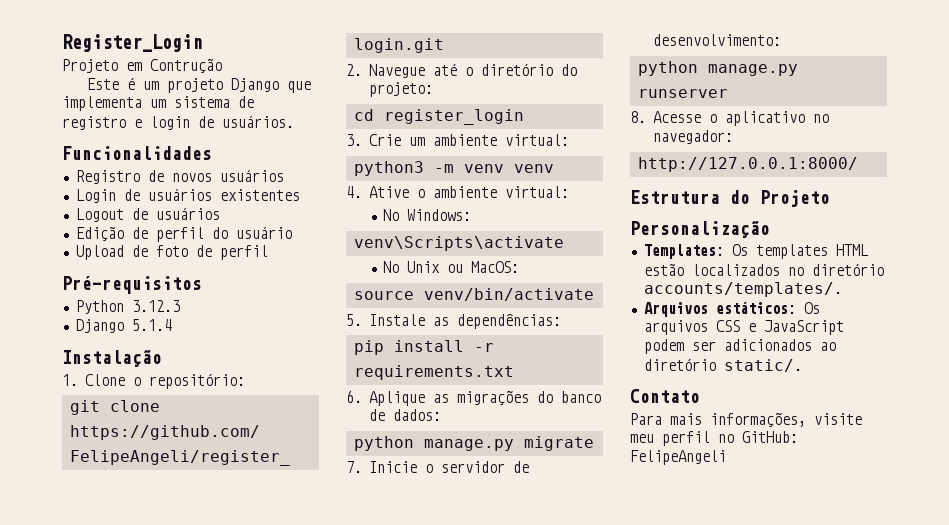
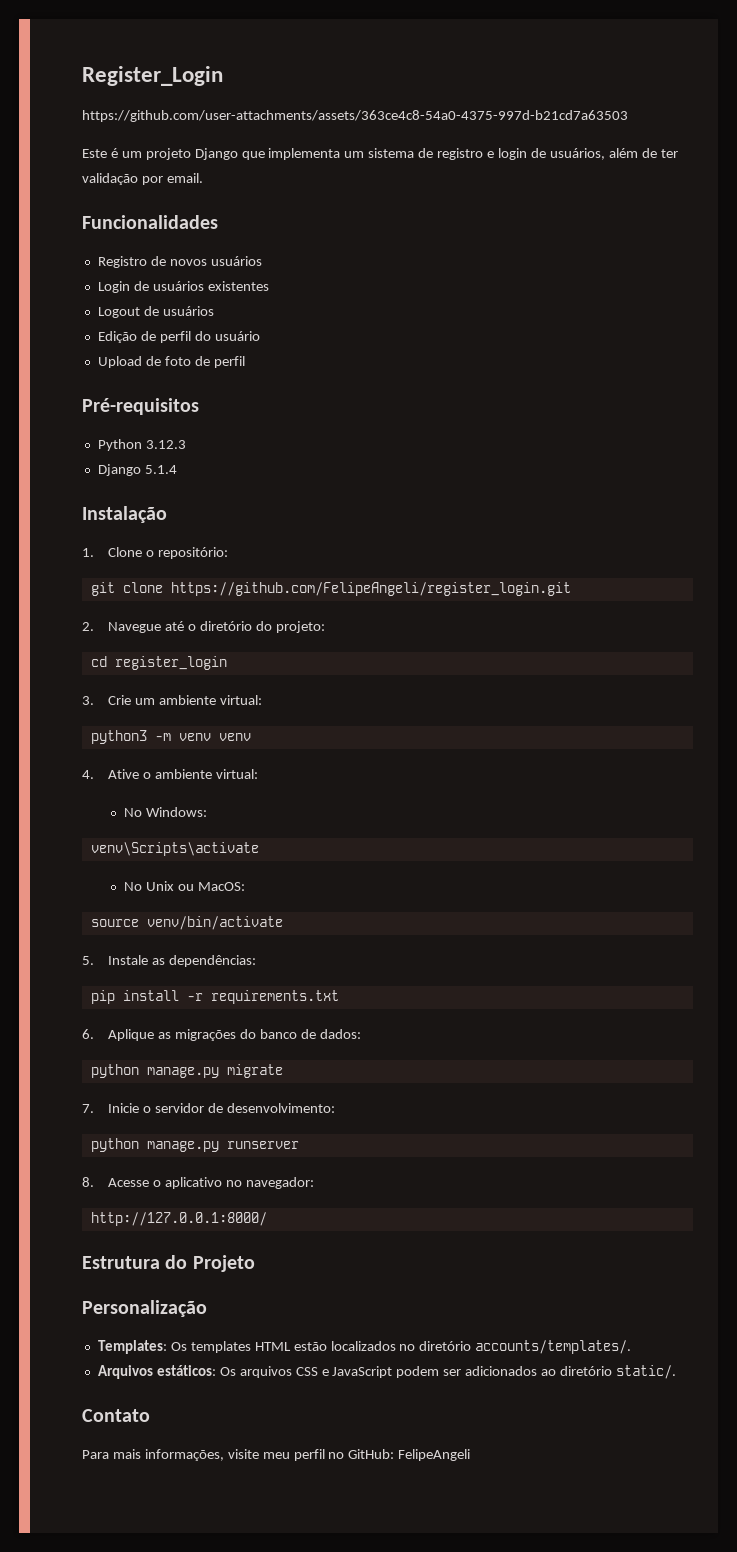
[62,58,222,74] Projeto em Contrução -> [82,110,628,122] https://github.com/user-attachments/assets/363ce4c8-54a0-4375-997d-b21cd7a63503
[222,115,294,128] usuários. -> [549,148,678,160] [82,173,203,185] usuários, além de ter validação por email.

